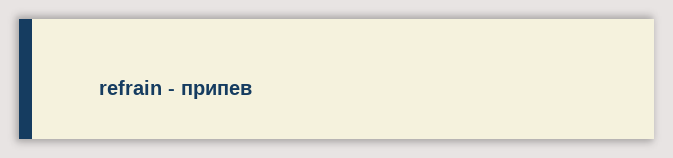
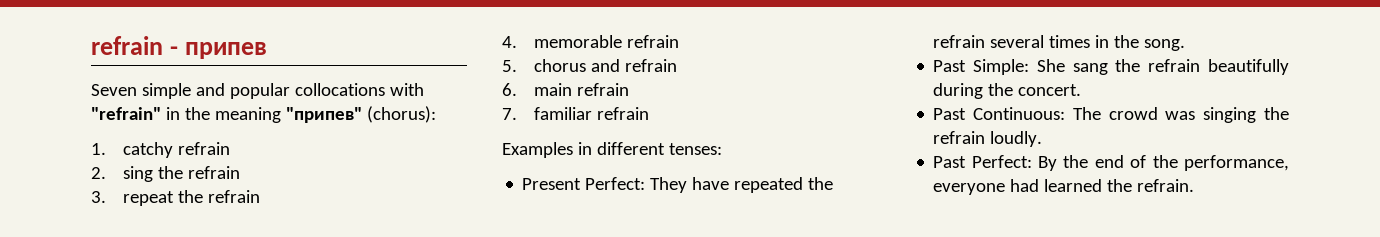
(252, 91) none -> [91,83,424,99] [91,106,436,123] [91,142,230,158] [91,166,240,182] [91,190,260,206] [502,35,679,48] [502,59,677,72] [502,83,629,96] [502,107,649,120] [502,142,722,158] [522,177,834,193] [933,35,1186,51] [933,59,1289,75] [933,83,1082,99] [933,107,1289,123] [933,131,1043,147] [933,155,1289,171] [933,179,1195,195] // Seven simple and popular collocations with "refrain" in the meaning "припев" (chorus): // 1. catchy refrain // 2. sing the refrain // 3. repeat the refrain // 4. memorable refrain // 5. chorus and refrain // 6. main refrain // 7. familiar refrain // Examples in different tenses: // Present Perfect: They have repeated the refrain several times in the song. // Past Simple: She sang the refrain beautifully during the concert. // Past Continuous: The crowd was singing the refrain loudly. // Past Perfect: By the end of the performance, everyone had learned the refrain.

